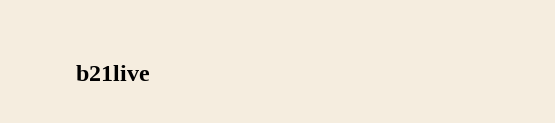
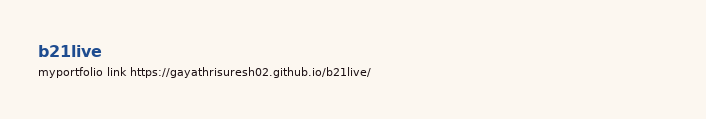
(150, 73) none -> [38,67,371,78] // myportfolio link https://gayathrisuresh02.github.io/b21live/

